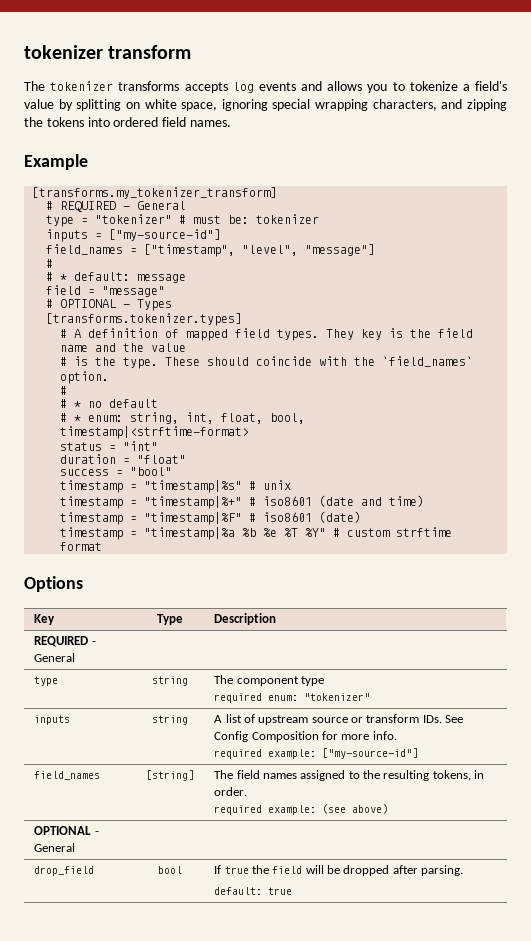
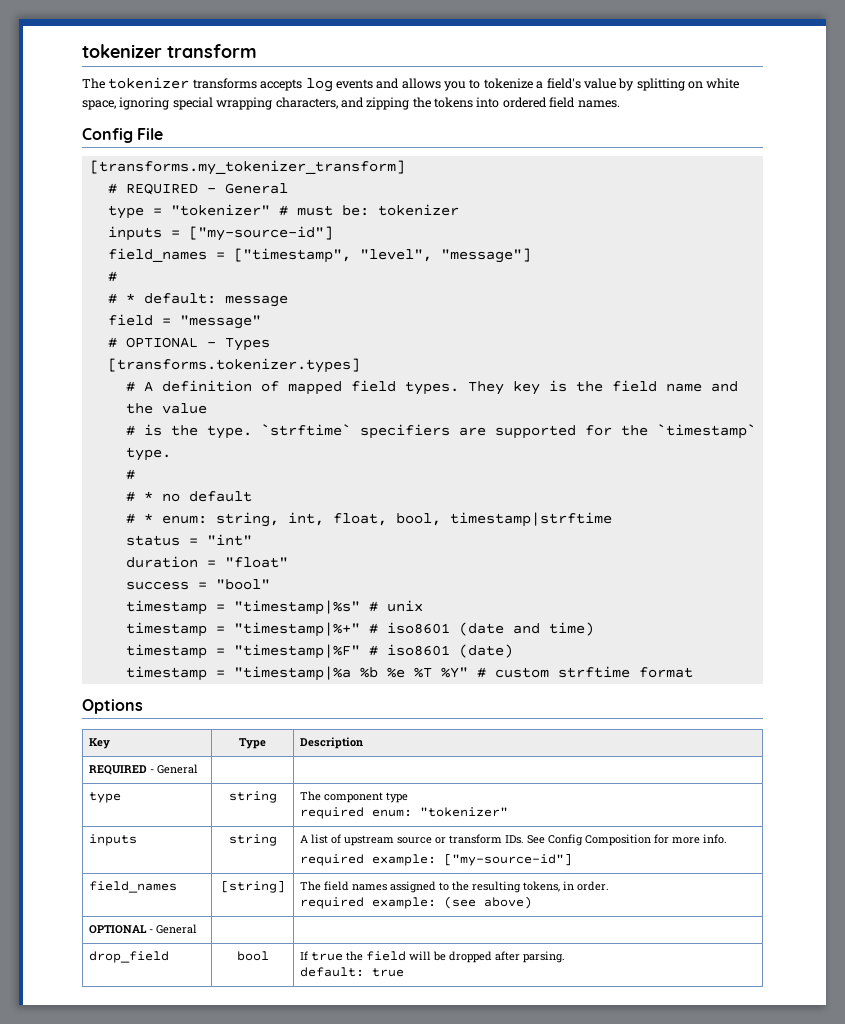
[24,154,88,170] Example -> [82,128,164,143] Config File
[165,356,474,367] [60,371,110,384] These should coincide with the `field_names` option. -> [260,424,756,439] [125,447,171,461] `strftime` specifiers are supported for the `timestamp` type.
[60,426,250,439] timestamp|<strftime-format> -> [449,512,612,527] timestamp|strftime

